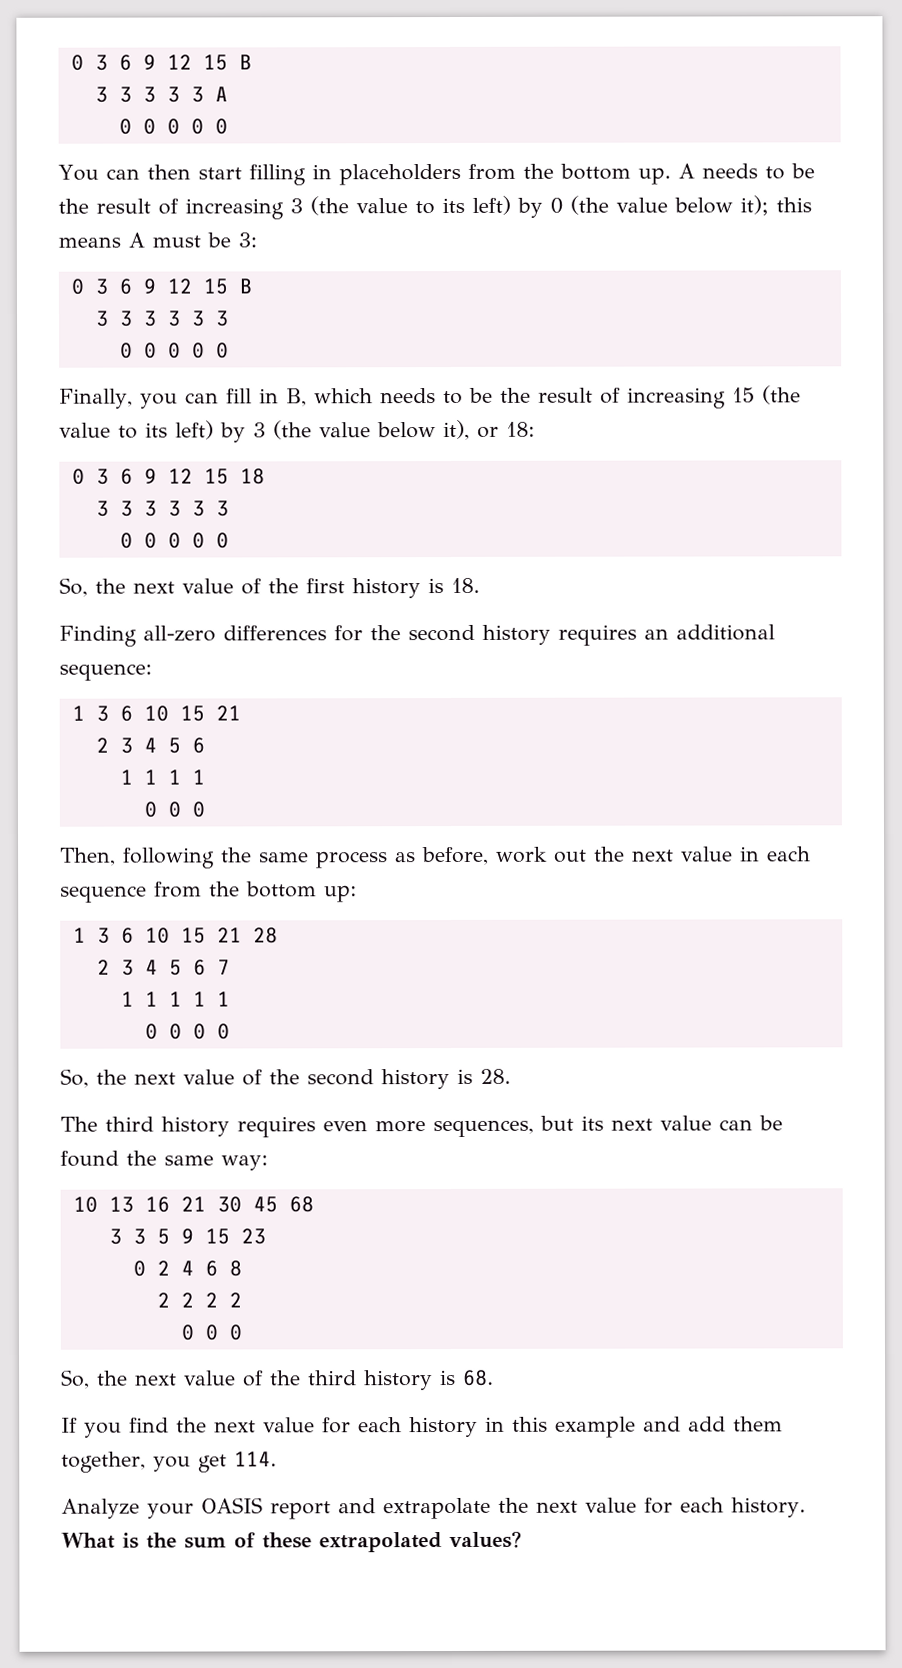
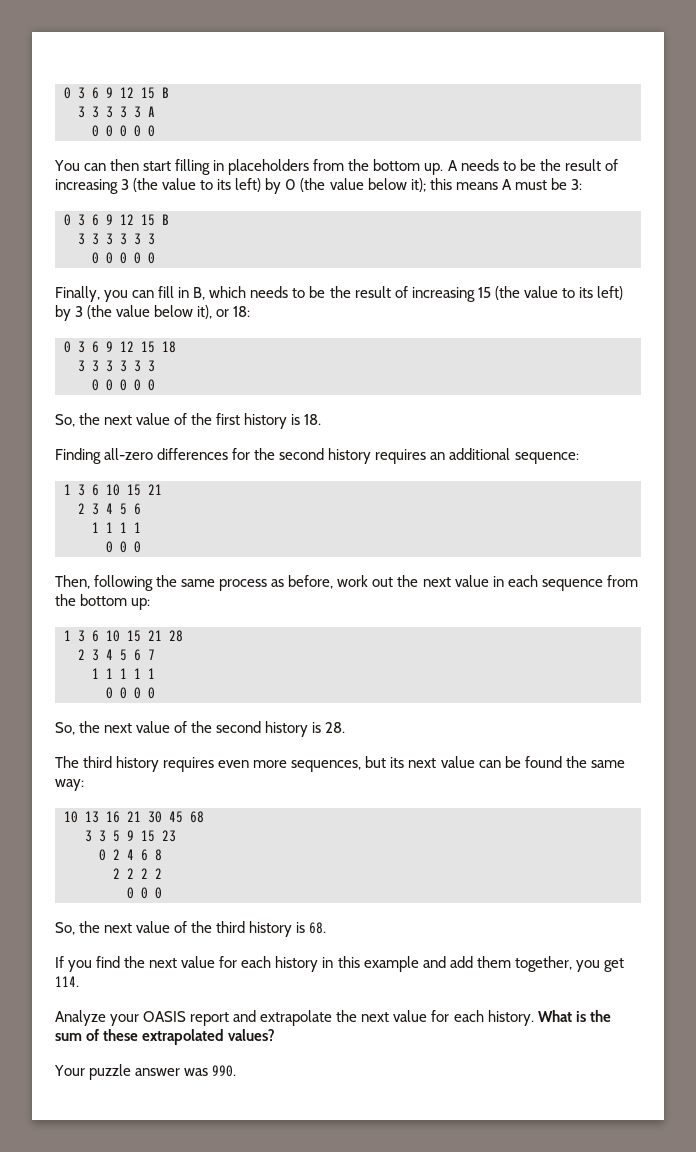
(522, 1539) none -> [54,1064,237,1080] // Your puzzle answer was 990.

